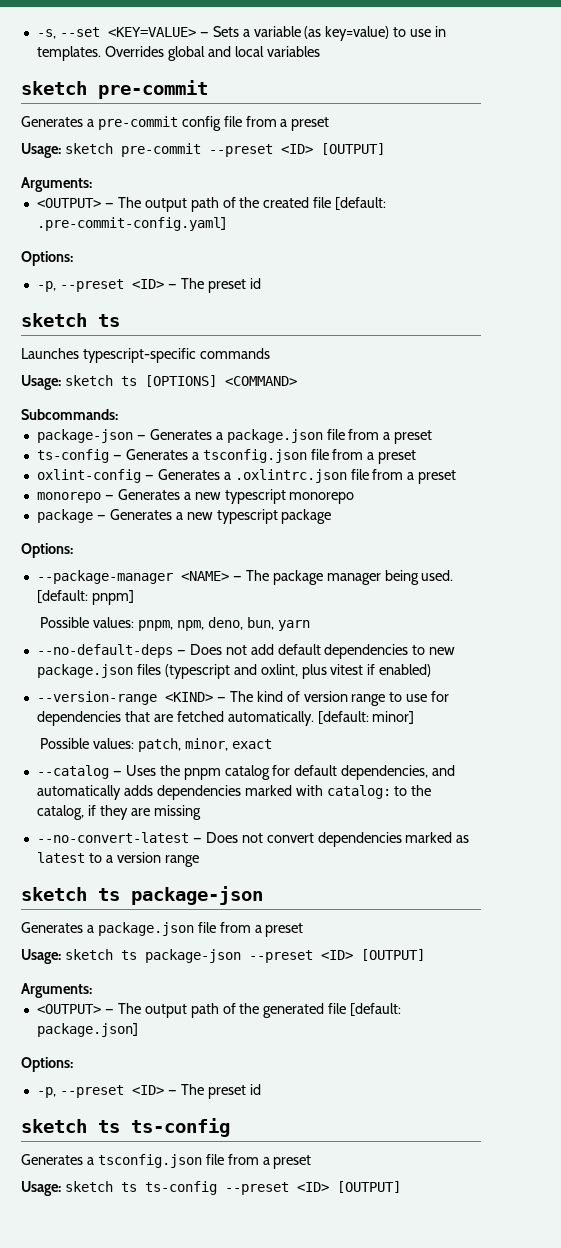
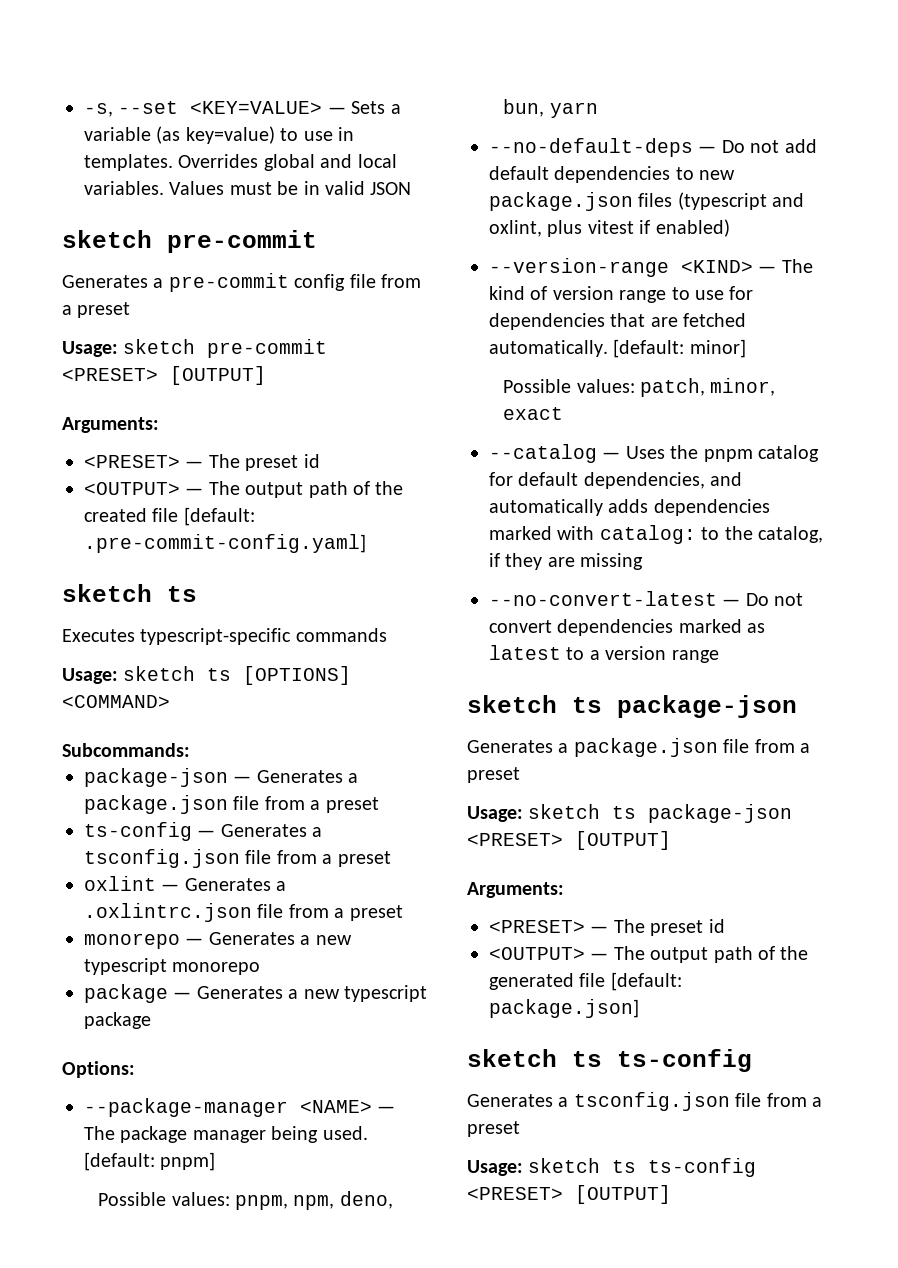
[266,46,320,57] variables -> [84,181,412,195] variables. Values must be in valid JSON
[208,143,385,157] [21,177,92,192] --preset <ID> [OUTPUT] // Arguments: -> [62,366,266,385] [62,417,159,433] [84,454,320,471] <PRESET> [OUTPUT] // Arguments: // <PRESET> — The preset id
[21,251,73,266] [36,278,261,293] // Options: // -p, --preset <ID> — The preset id -> (366, 543) none
[21,348,79,359] Launches -> [62,629,135,642] Executes
[36,469,141,483] oxlint-config -> [84,876,156,891] oxlint
[189,644,222,655] Does -> [721,140,745,153] Do
[205,832,238,843] Does -> [745,593,769,606] Do
[248,949,425,963] [21,983,92,998] --preset <ID> [OUTPUT] // Arguments: -> [467,831,671,850] [467,882,564,898] [489,919,725,936] <PRESET> [OUTPUT] // Arguments: // <PRESET> — The preset id
[21,1057,73,1072] [36,1084,261,1099] // Options: // -p, --preset <ID> — The preset id -> (639, 1008) none
[224,1182,329,1195] --preset <ID> -> [467,1187,563,1200] <PRESET>

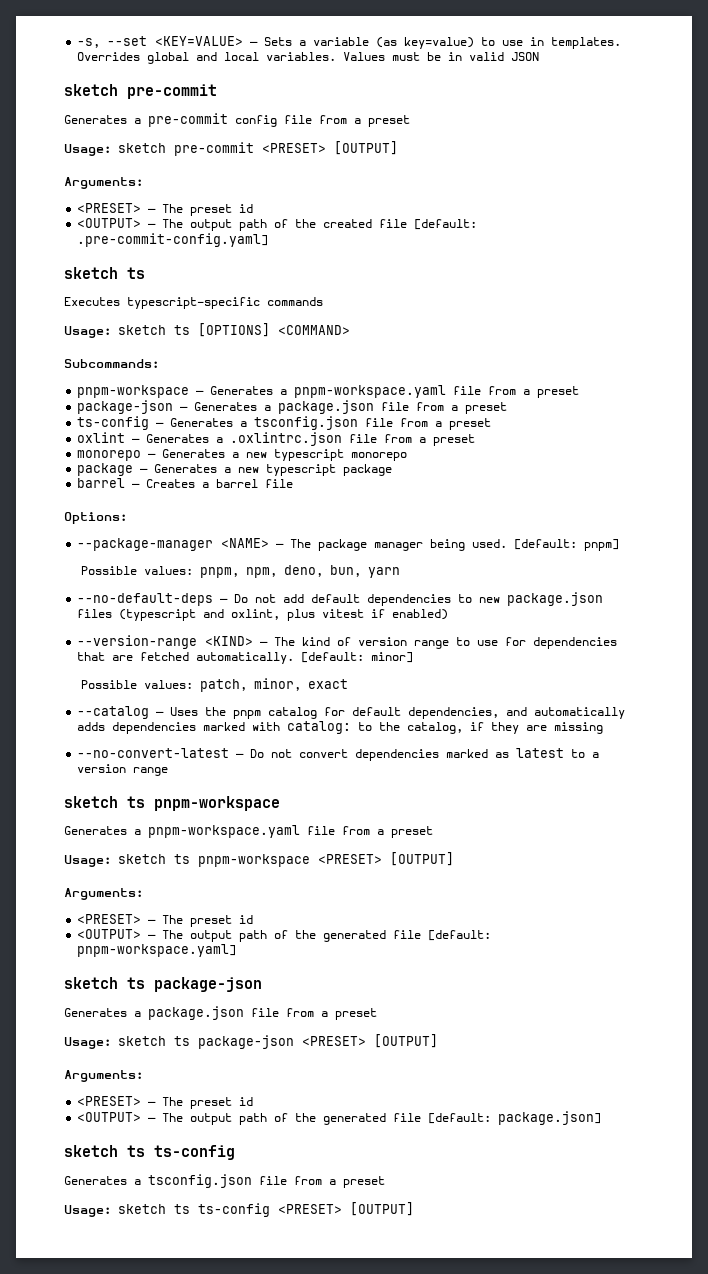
(190, 750) none -> [77,385,580,398] // pnpm-workspace — Generates a pnpm-workspace.yaml file from a preset
(151, 1020) none -> [77,478,294,488] // barrel — Creates a barrel file
(719, 656) none -> [64,796,280,811] [64,825,433,838] [64,852,454,867] [64,888,143,900] [77,914,254,927] [77,929,492,942] [77,944,237,957] // sketch ts pnpm-workspace // Generates a pnpm-workspace.yaml file from a preset // Usage: sketch ts pnpm-workspace <PRESET> [OUTPUT] // Arguments: // <PRESET> — The preset id // <OUTPUT> — The output path of the generated file [default: pnpm-workspace.yaml]

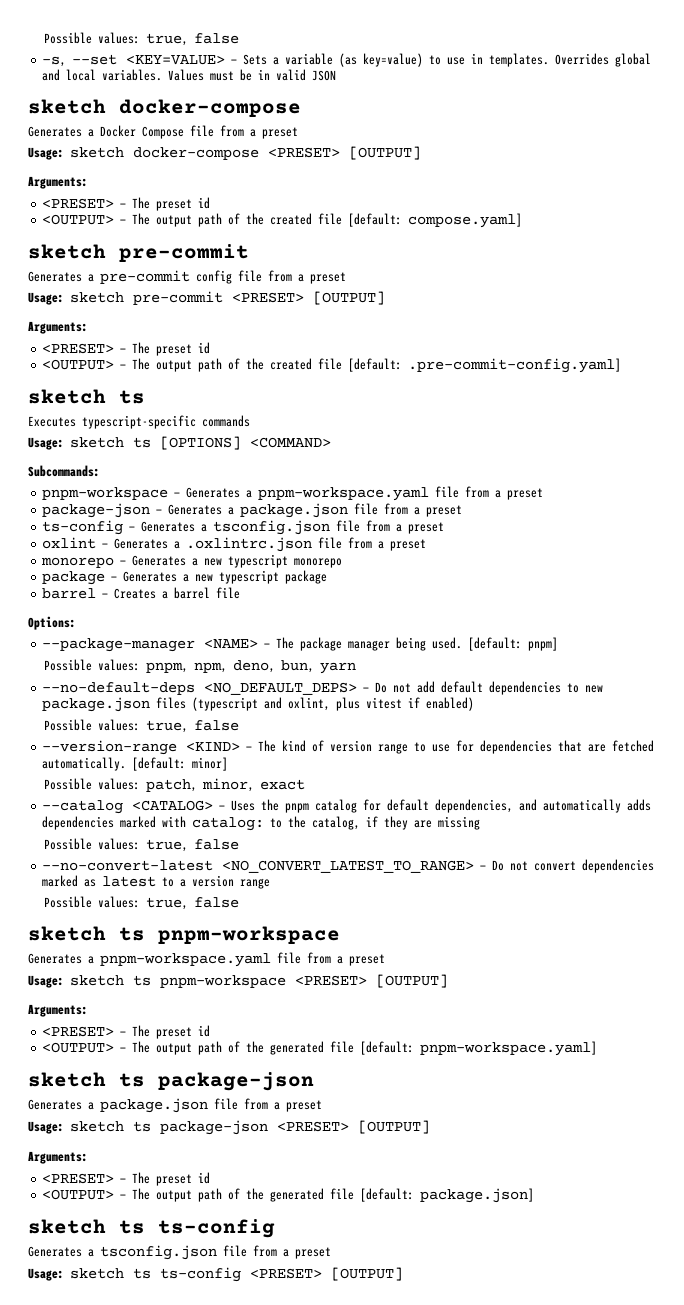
(77, 43) none -> [44,32,240,46] Possible values: true, false //
(540, 56) none -> [28,99,301,117] [28,125,298,139] [28,146,421,160] [28,176,88,189] [42,197,211,211] [42,213,523,228] // sketch docker-compose // Generates a Docker Compose file from a preset // Usage: sketch docker-compose <PRESET> [OUTPUT] // Arguments: // <PRESET> — The preset id // <OUTPUT> — The output path of the created file [default: compose.yaml]
(214, 599) none -> [204,682,358,695] <NO_DEFAULT_DEPS>
(449, 614) none -> [44,719,240,733] // Possible values: true, false
(150, 712) none -> [132,800,214,811] <CATALOG>
(604, 728) none -> [44,838,240,852] // Possible values: true, false
(230, 753) none -> [222,860,475,873] <NO_CONVERT_LATEST_TO_RANGE>
(169, 771) none -> [44,896,240,910] // Possible values: true, false

